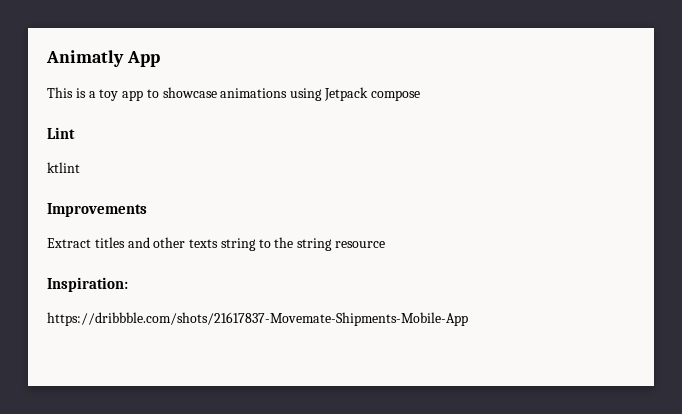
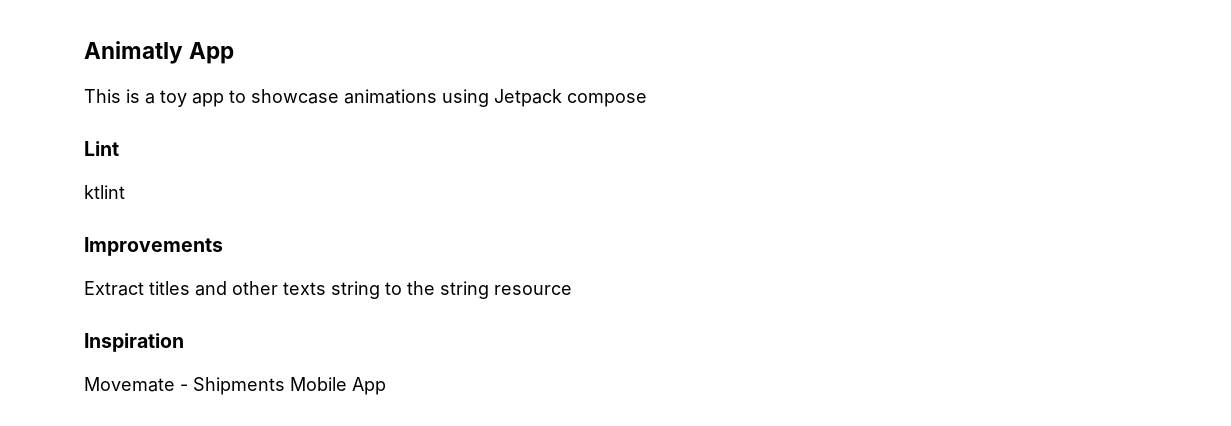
[47,277,128,292] [47,312,468,326] Inspiration: // https://dribbble.com/shots/21617837-Movemate-Shipments-Mobile-App -> [84,333,184,352] [84,377,386,395] Inspiration // Movemate - Shipments Mobile App

